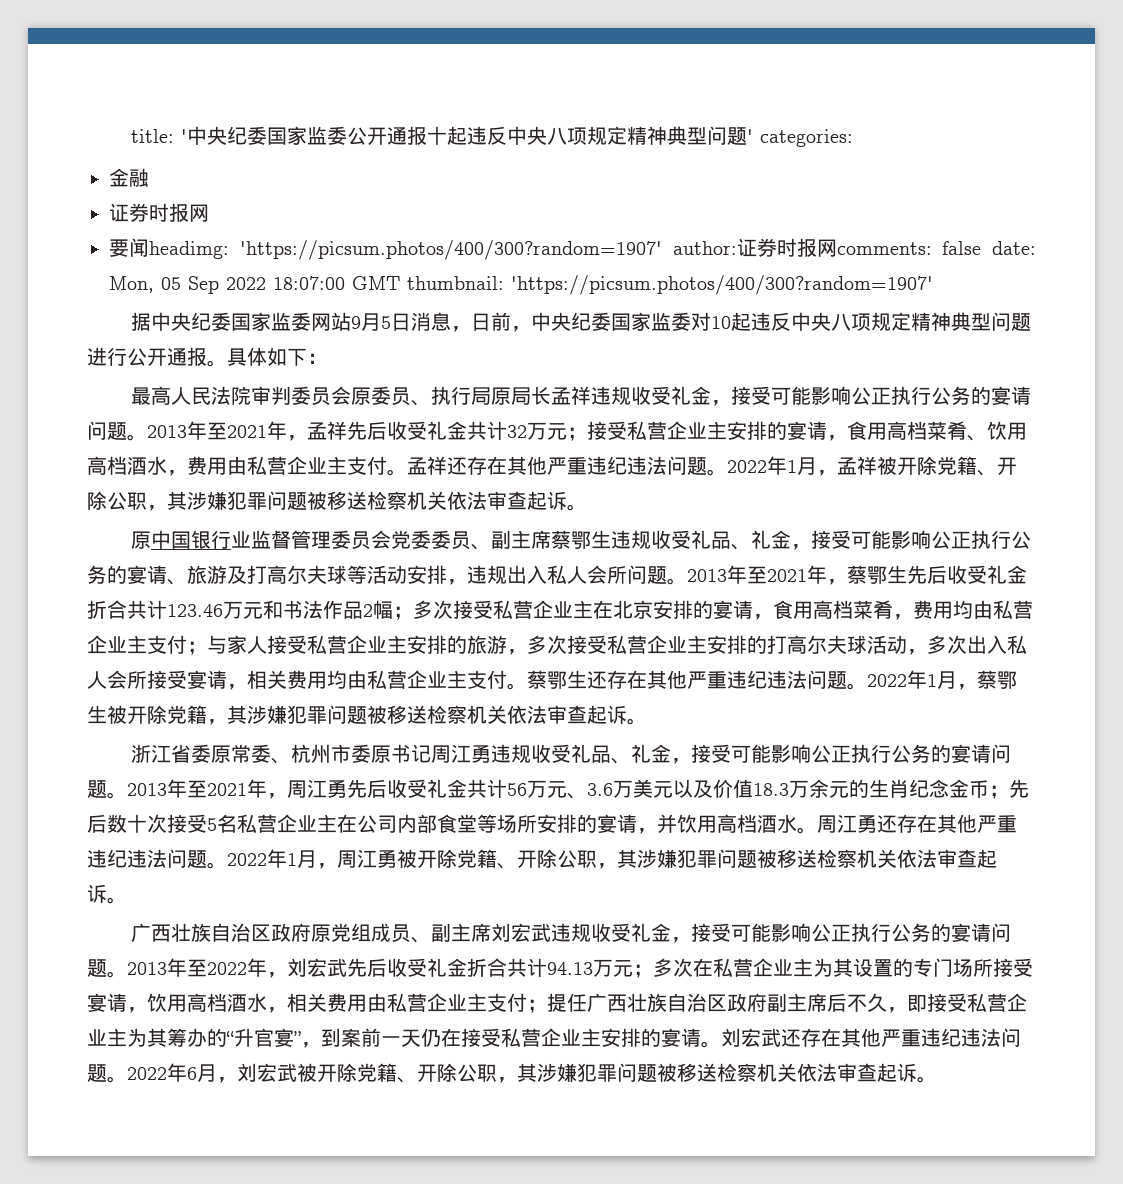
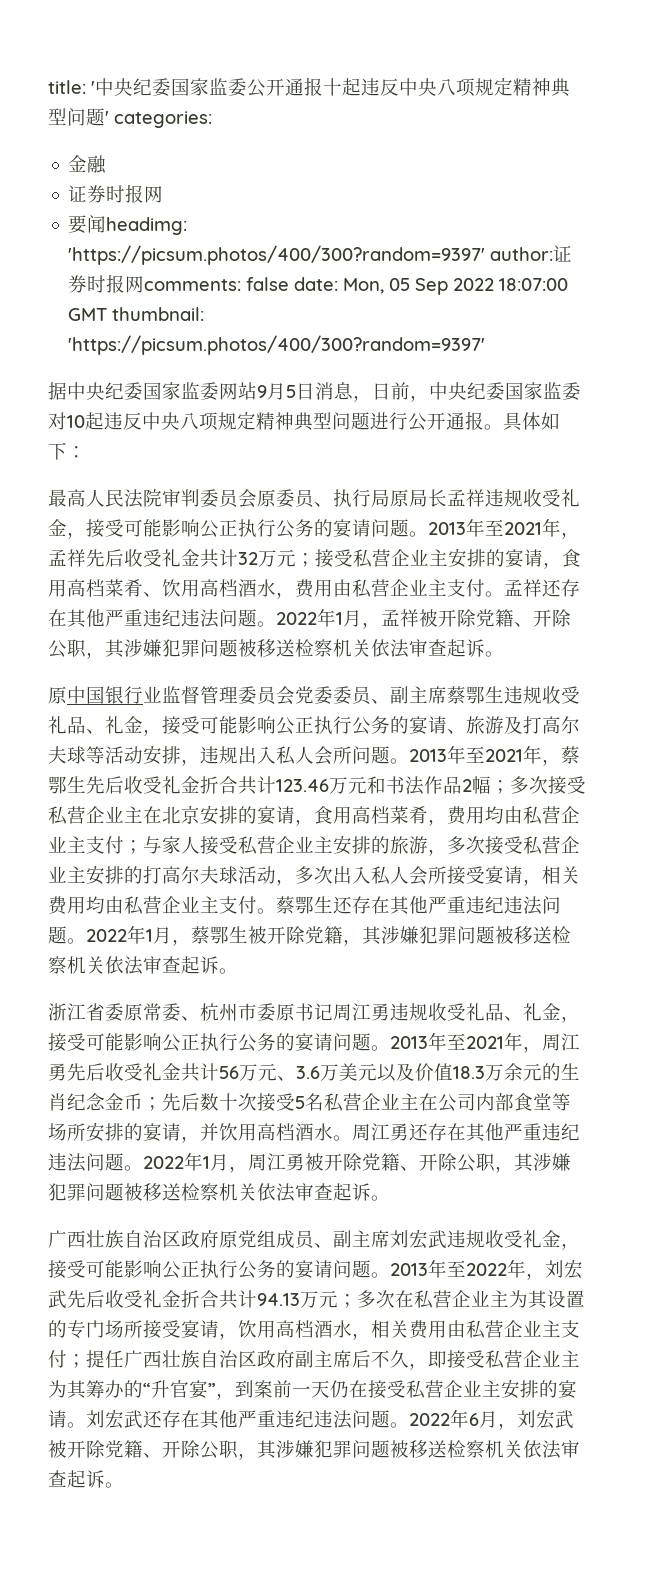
[239,240,662,260] 'https://picsum.photos/400/300?random=1907' -> [68,245,486,265] 'https://picsum.photos/400/300?random=9397'
[511,275,933,295] 'https://picsum.photos/400/300?random=1907' -> [68,335,486,355] 'https://picsum.photos/400/300?random=9397'

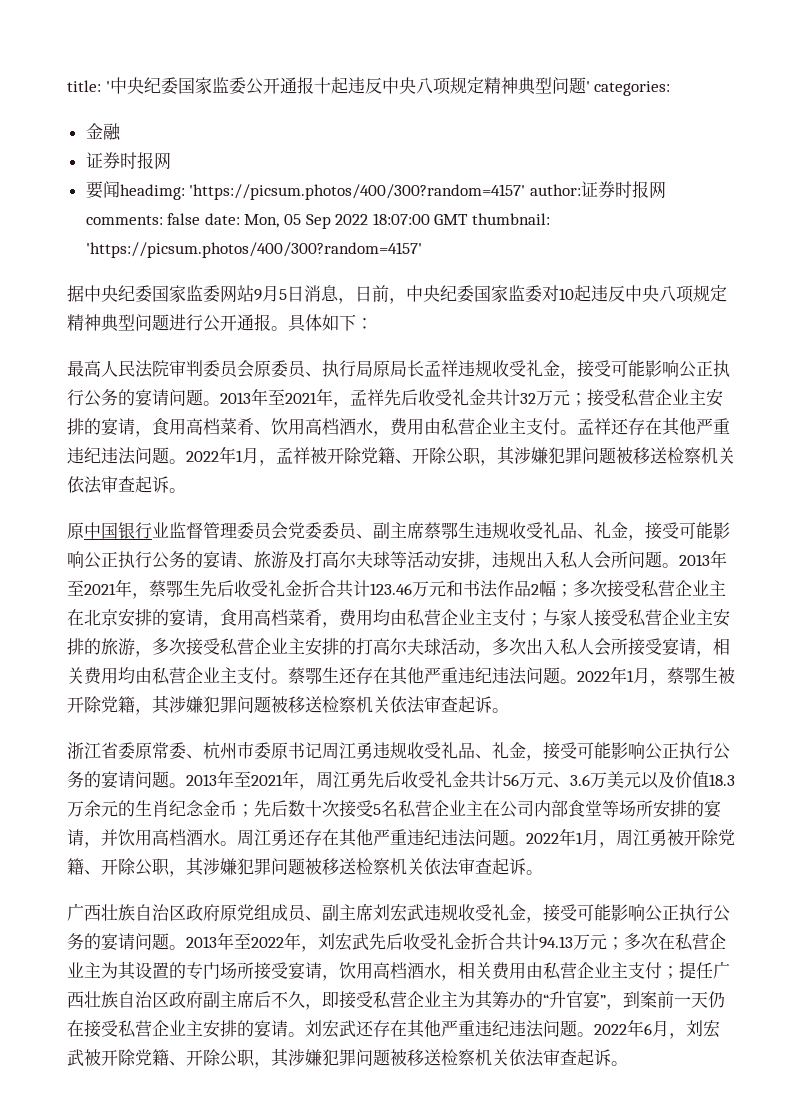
[68,245,486,265] 'https://picsum.photos/400/300?random=9397' -> [189,184,526,200] 'https://picsum.photos/400/300?random=4157'
[68,335,486,355] 'https://picsum.photos/400/300?random=9397' -> [85,242,422,258] 'https://picsum.photos/400/300?random=4157'

